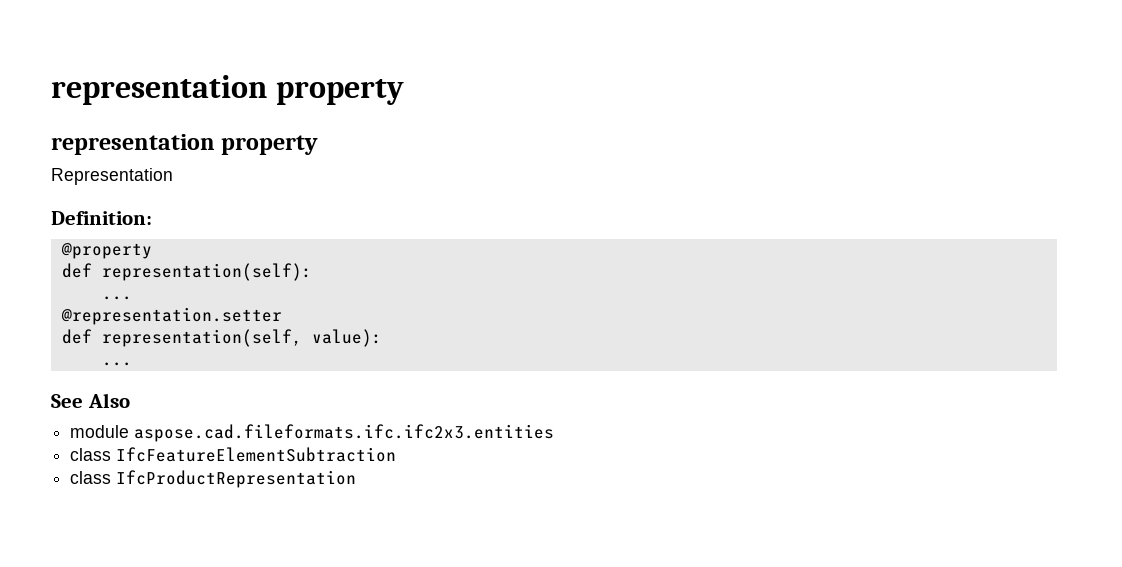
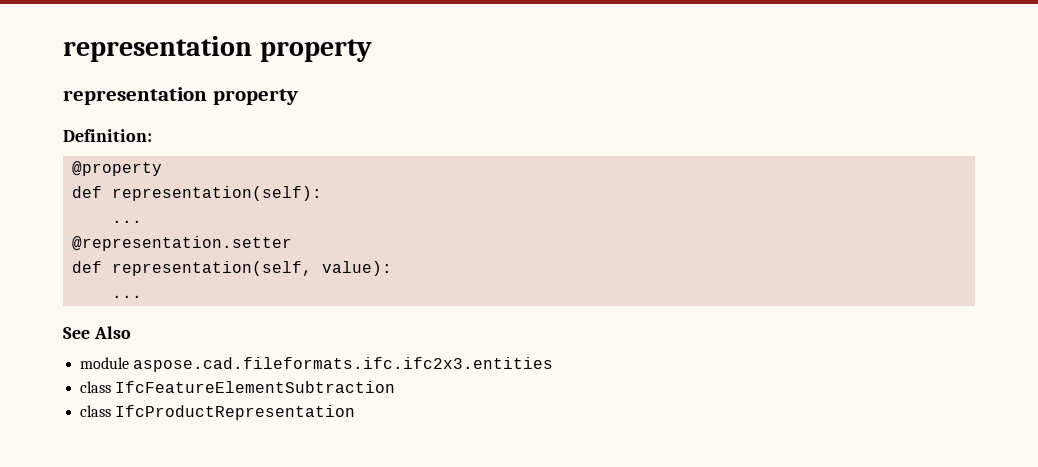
[51,168,173,185] // Representation -> (298, 97) none

